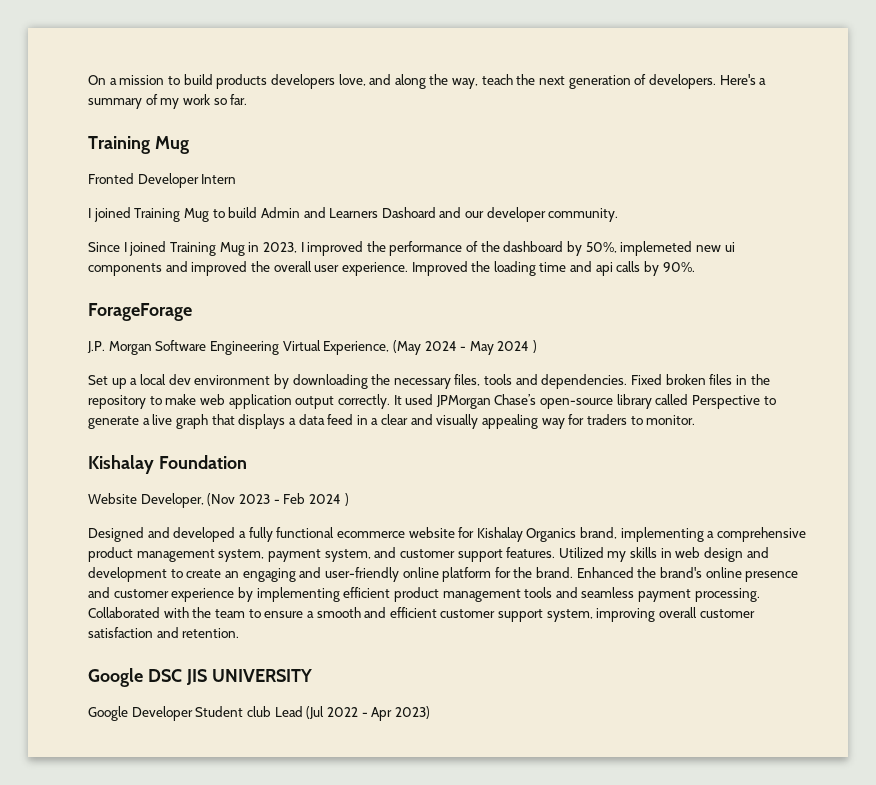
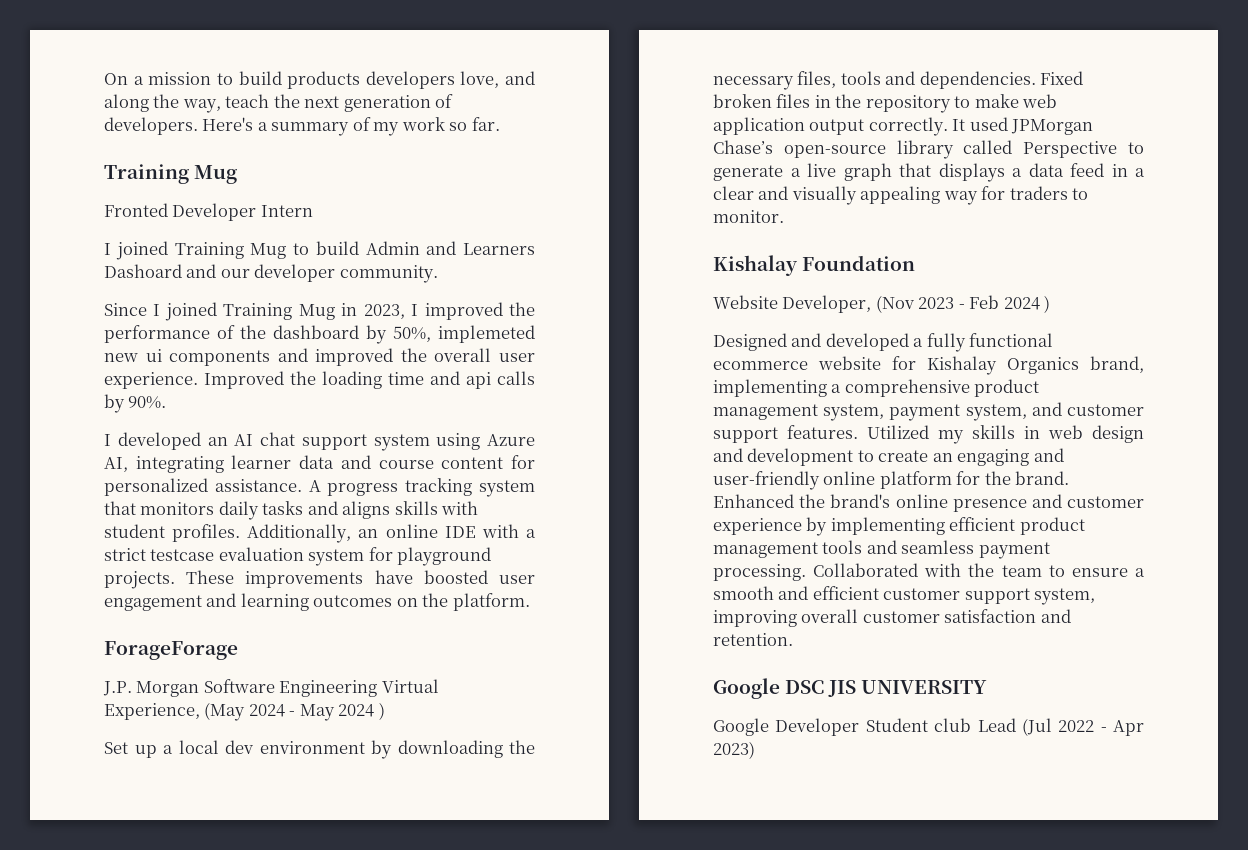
(695, 267) none -> [104,432,535,451] [104,455,535,473] [104,478,535,497] [104,501,479,520] [104,524,537,543] [104,547,492,566] [104,570,535,589] [104,593,530,611] // I developed an AI chat support system using Azure AI, integrating learner data and course content for personalized assistance. A progress tracking system that monitors daily tasks and aligns skills with student profiles. Additionally, an online IDE with a strict testcase evaluation system for playground projects. These improvements have boosted user engagement and learning outcomes on the platform.

